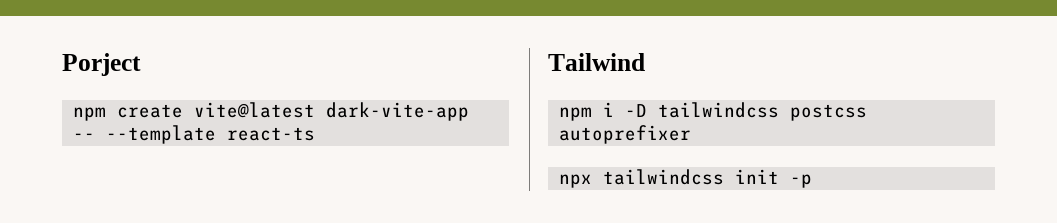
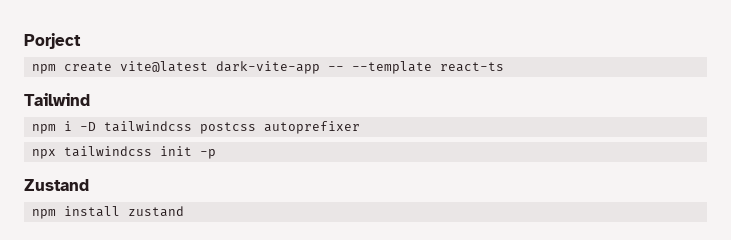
(813, 181) none -> [24,179,89,191] [32,206,185,219] // Zustand // npm install zustand

